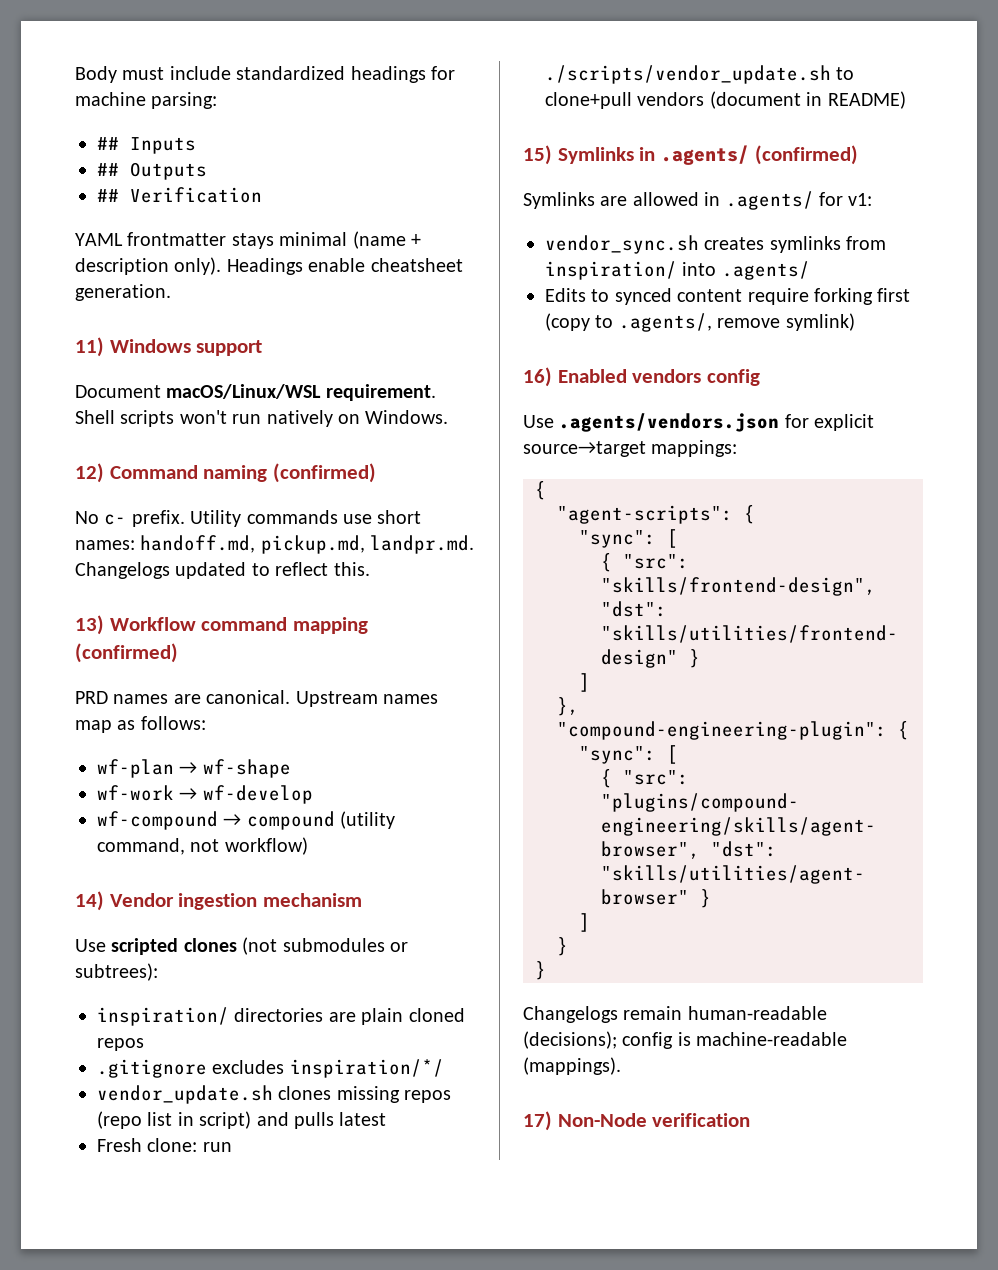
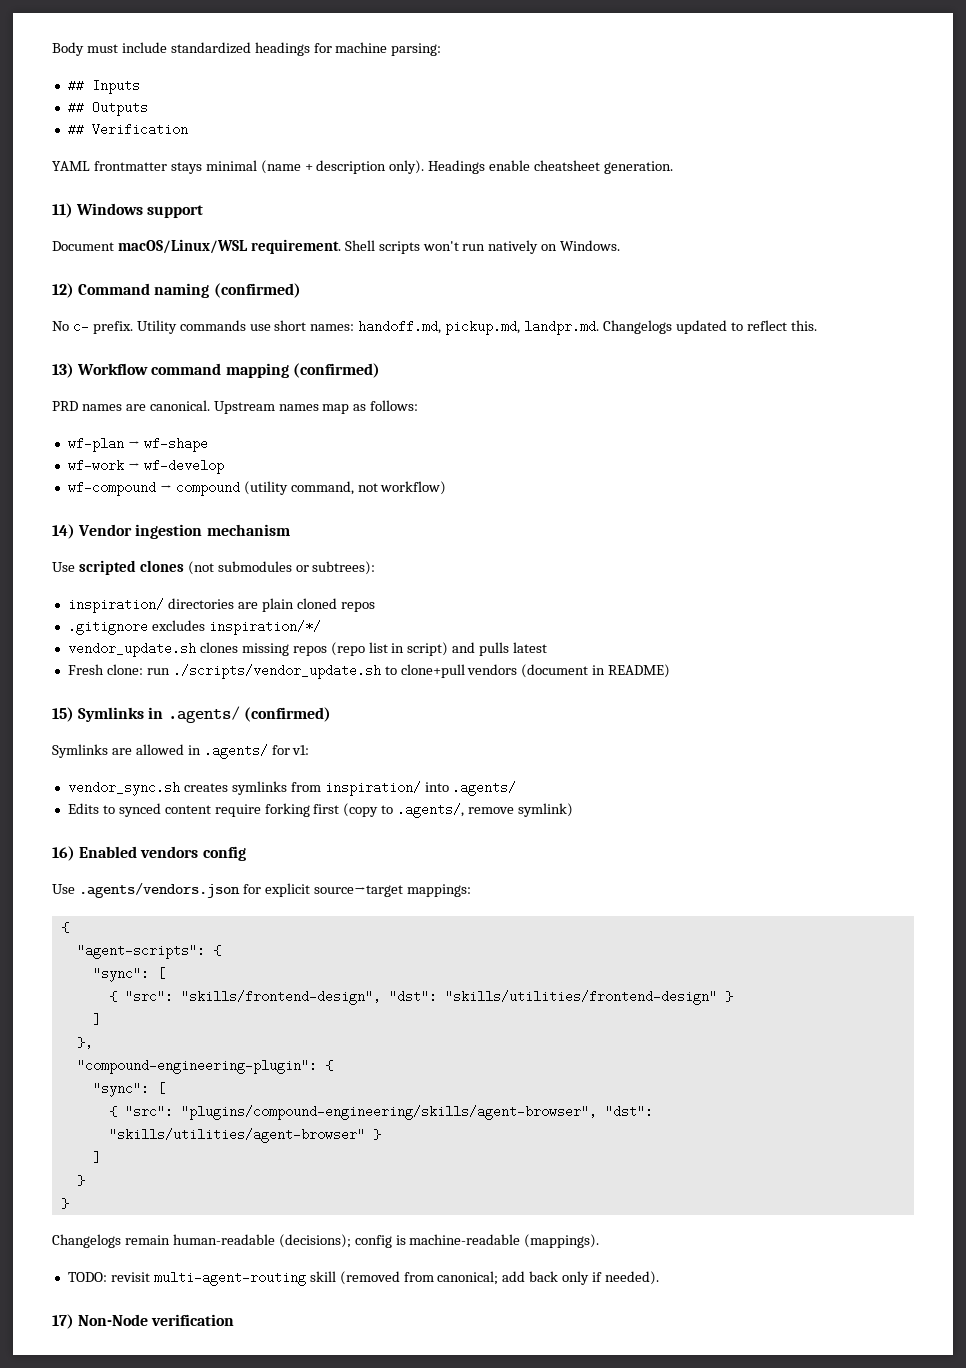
(621, 1066) none -> [67,1271,660,1286] // TODO: revisit multi-agent-routing skill (removed from canonical; add back only if needed).

